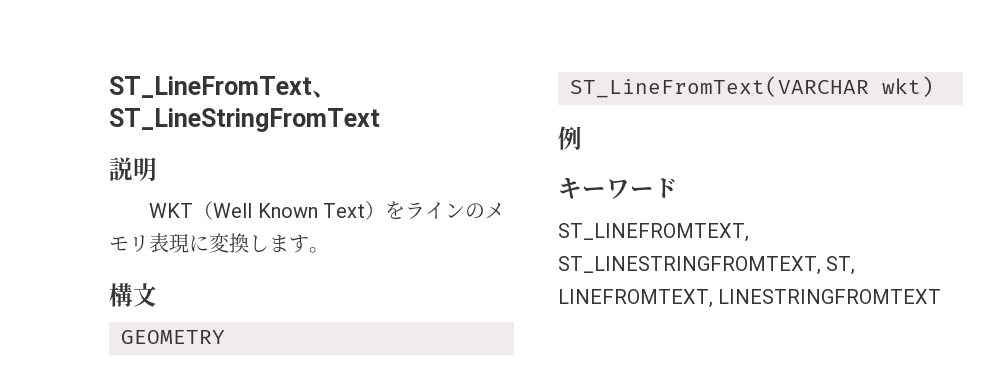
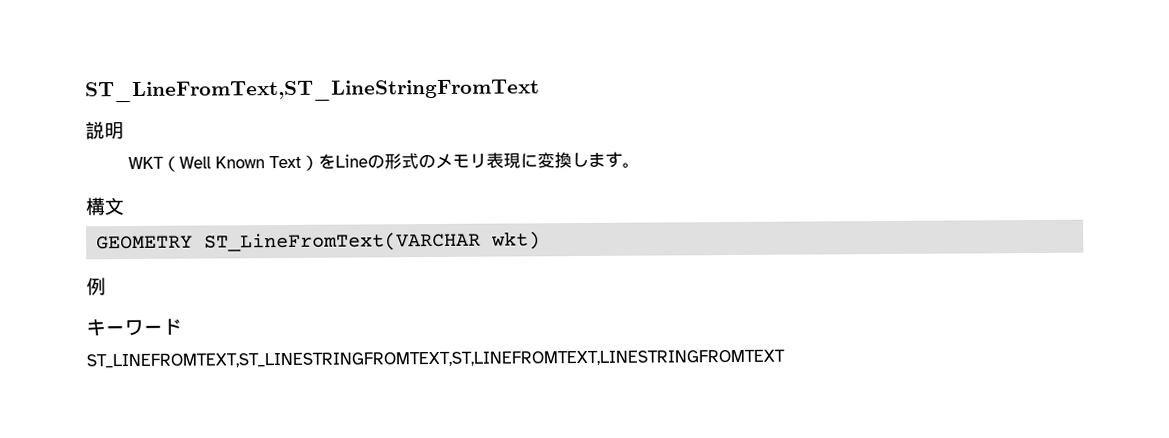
[109,76,337,98] [109,108,380,132] ST_LineFromText、ST_LineStringFromText -> [85,79,540,103] ST_LineFromText,ST_LineStringFromText
[405,202,466,219] ライン -> [334,153,419,170] Lineの形式
[558,223,749,242] [558,256,856,275] [558,289,942,308] ST_LINEFROMTEXT, ST_LINESTRINGFROMTEXT, ST, LINEFROMTEXT, LINESTRINGFROMTEXT -> [86,349,785,369] ST_LINEFROMTEXT,ST_LINESTRINGFROMTEXT,ST,LINEFROMTEXT,LINESTRINGFROMTEXT

